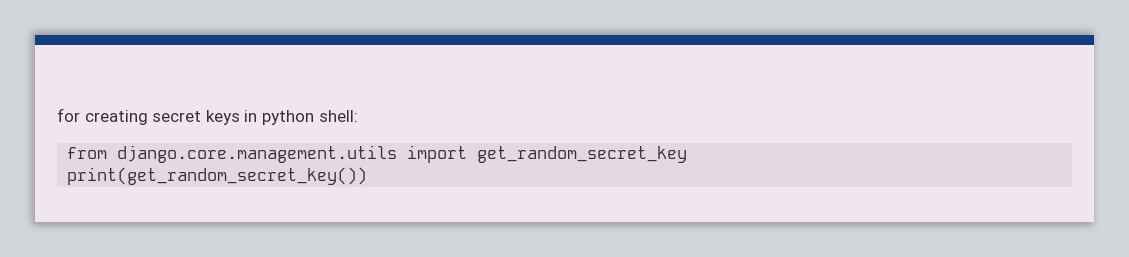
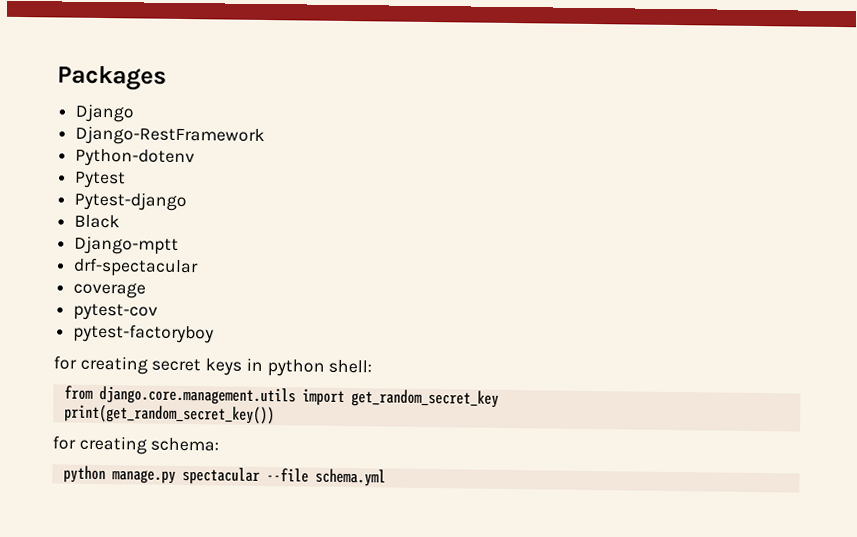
(57, 115) none -> [57,65,167,91] [75,103,135,123] [75,125,266,146] [75,148,196,168] [74,171,127,189] [74,191,188,212] [74,214,121,229] [74,235,180,255] [73,257,200,278] [73,282,147,299] [73,303,159,321] [73,323,215,344] Packages // Django // Django-RestFramework // Python-dotenv // Pytest // Pytest-django // Black // Django-mptt // drf-spectacular // coverage // pytest-cov // pytest-factoryboy //
(368, 176) none -> [52,435,220,455] [62,465,386,487] // for creating schema: // python manage.py spectacular --file schema.yml

